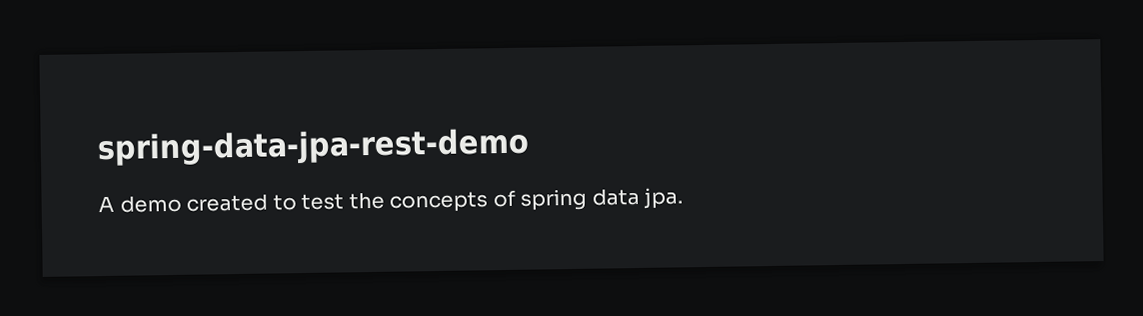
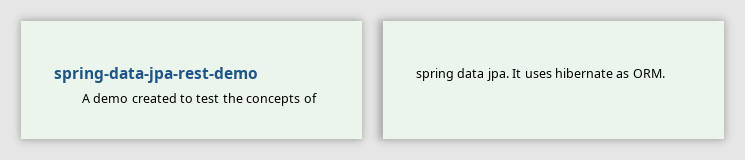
(684, 198) none -> [512,68,665,78] It uses hibernate as ORM.

